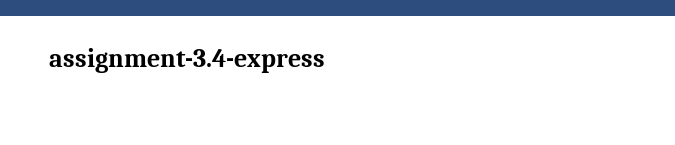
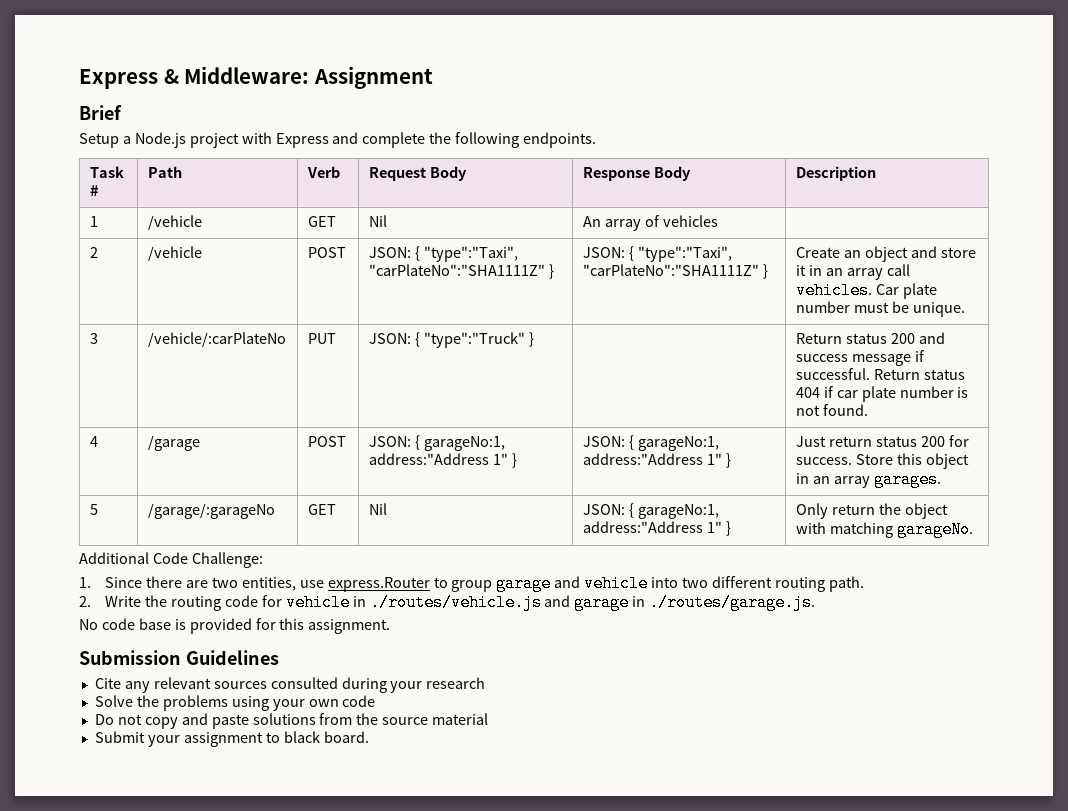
[49,48,325,73] assignment-3.4-express -> [79,66,433,89] [79,105,122,120] [79,132,597,148] [89,166,124,178] [89,185,99,196] [147,166,182,178] [306,166,340,178] [368,166,467,181] [582,166,691,181] [795,166,876,181] [89,216,98,227] [147,215,202,230] [307,216,336,227] [368,215,387,227] [582,215,718,231] [89,247,98,258] [147,246,202,261] [307,247,346,258] [368,246,518,262] [368,264,554,279] [582,246,732,262] [582,264,768,279] [795,246,976,262] [795,264,910,280] [795,282,937,299] [795,301,965,317] [89,333,98,344] [147,332,286,347] [307,333,336,344] [368,332,534,348] [795,332,945,344] [795,350,925,366] [795,368,965,380] [795,386,969,402] [795,404,868,416] [89,436,98,447] [147,435,200,451] [307,436,346,447] [368,435,505,451] [368,453,517,468] [582,435,719,451] [582,453,731,468] [795,435,969,447] [795,453,969,469] [795,471,941,488] [89,504,98,515] [147,503,275,519] [307,504,336,515] [368,503,387,515] [582,503,719,519] [582,521,731,536] [795,503,948,519] [795,521,973,538] [79,552,263,568] [79,575,864,592] [79,594,816,611] [79,618,391,634] [79,650,279,665] [94,677,486,693] [94,695,376,711] [94,713,489,729] [94,731,369,747] Express & Middleware: Assignment // Brief // Setup a Node.js project with Express and complete the following endpoints. // Task # | Path | Verb | Request Body | Response Body | Description // 1 | /vehicle | GET | Nil | An array of vehicles | // 2 | /vehicle | POST | JSON: { "type":"Taxi", "carPlateNo":"SHA1111Z" } | JSON: { "type":"Taxi", "carPlateNo":"SHA1111Z" } | Create an object and store it in an array call vehicles. Car plate number must be unique. // 3 | /vehicle/:carPlateNo | PUT | JSON: { "type":"Truck" } | | Return status 200 and success message if successful. Return status 404 if car plate number is not found. // 4 | /garage | POST | JSON: { garageNo:1, address:"Address 1" } | JSON: { garageNo:1, address:"Address 1" } | Just return status 200 for success. Store this object in an array garages. // 5 | /garage/:garageNo | GET | Nil | JSON: { garageNo:1, address:"Address 1" } | Only return the object with matching garageNo. // Additional Code Challenge: // 1. Since there are two entities, use express.Router to group garage and vehicle into two different routing path. // 2. Write the routing code for vehicle in ./routes/vehicle.js and garage in ./routes/garage.js. // No code base is provided for this assignment. // Submission Guidelines // Cite any relevant sources consulted during your research // Solve the problems using your own code // Do not copy and paste solutions from the source material // Submit your assignment to black board.

